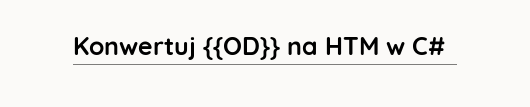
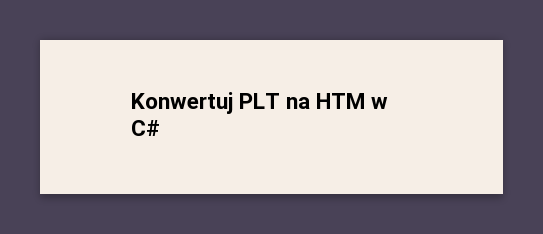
[203,37,280,60] {{OD}} -> [239,93,281,109] PLT

